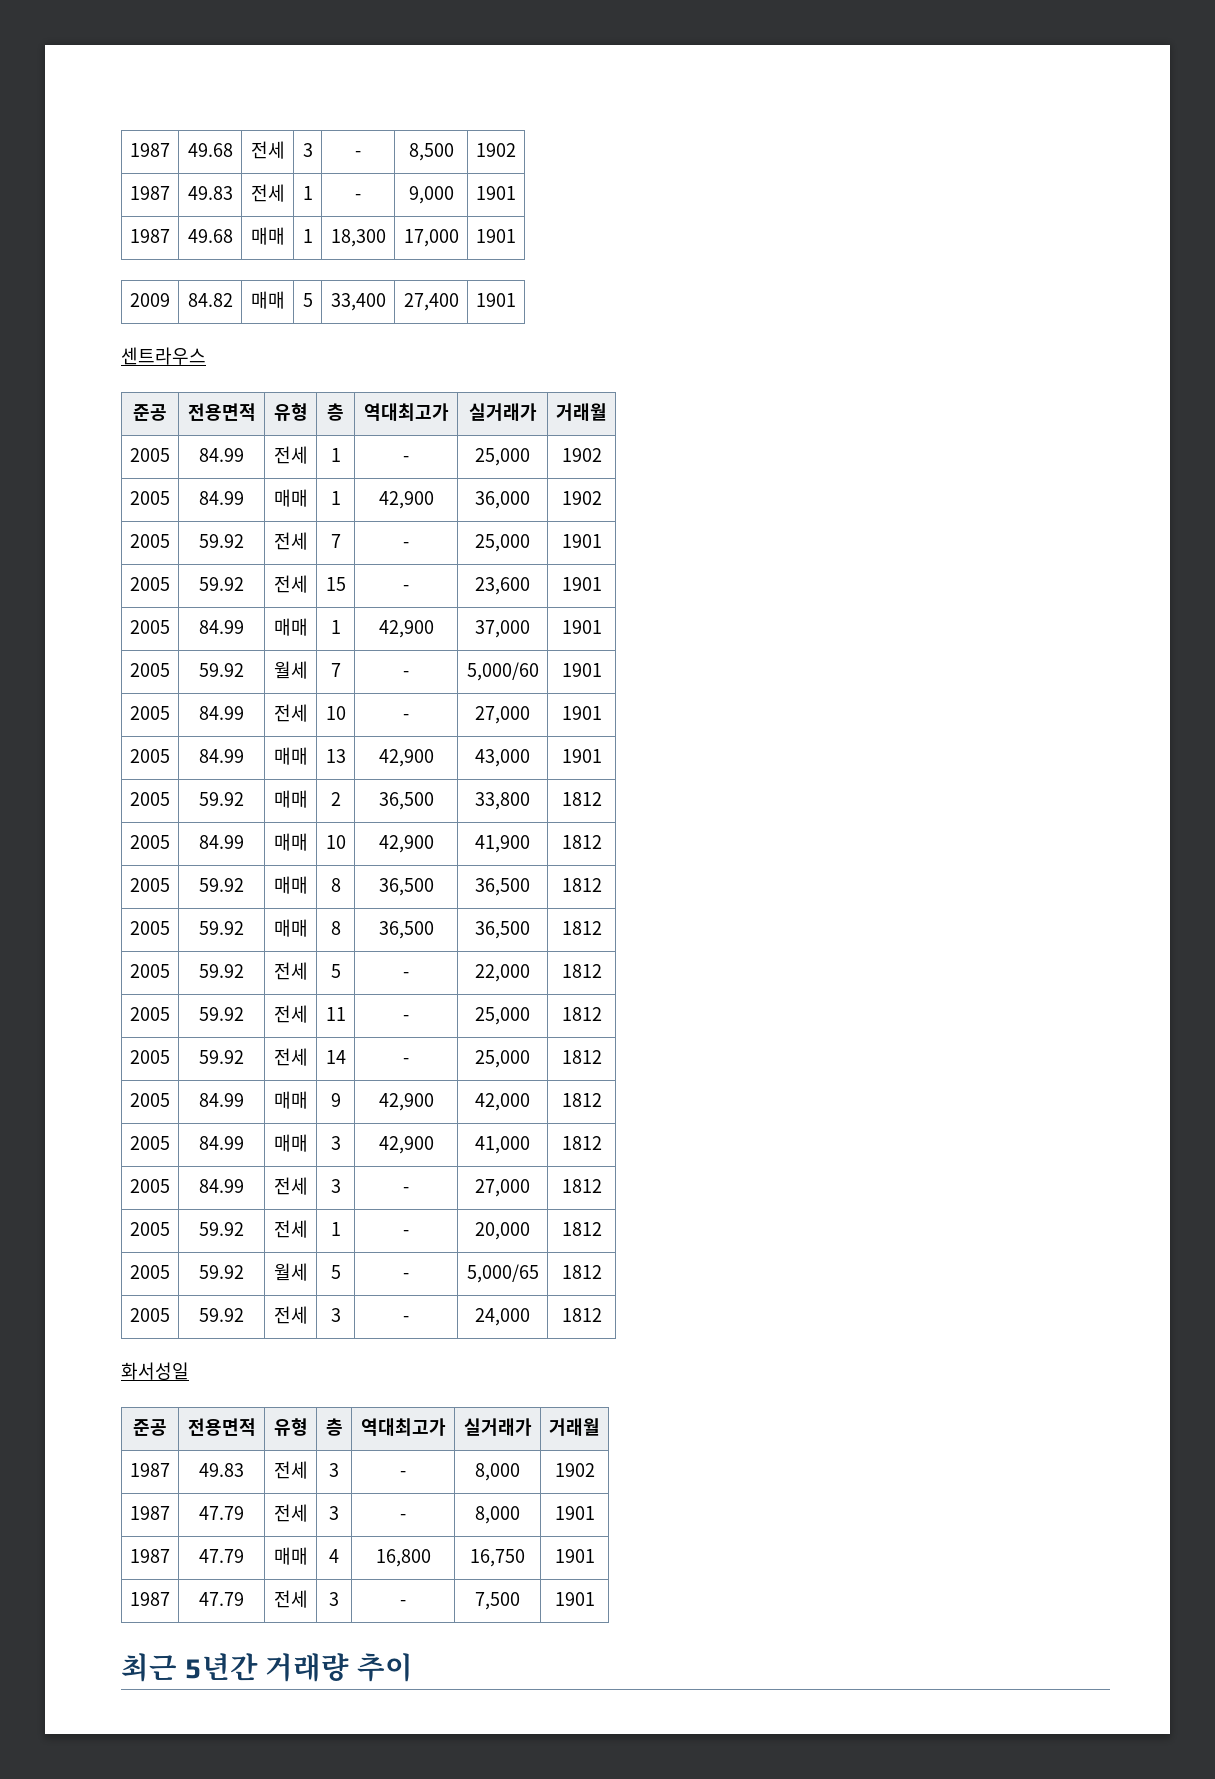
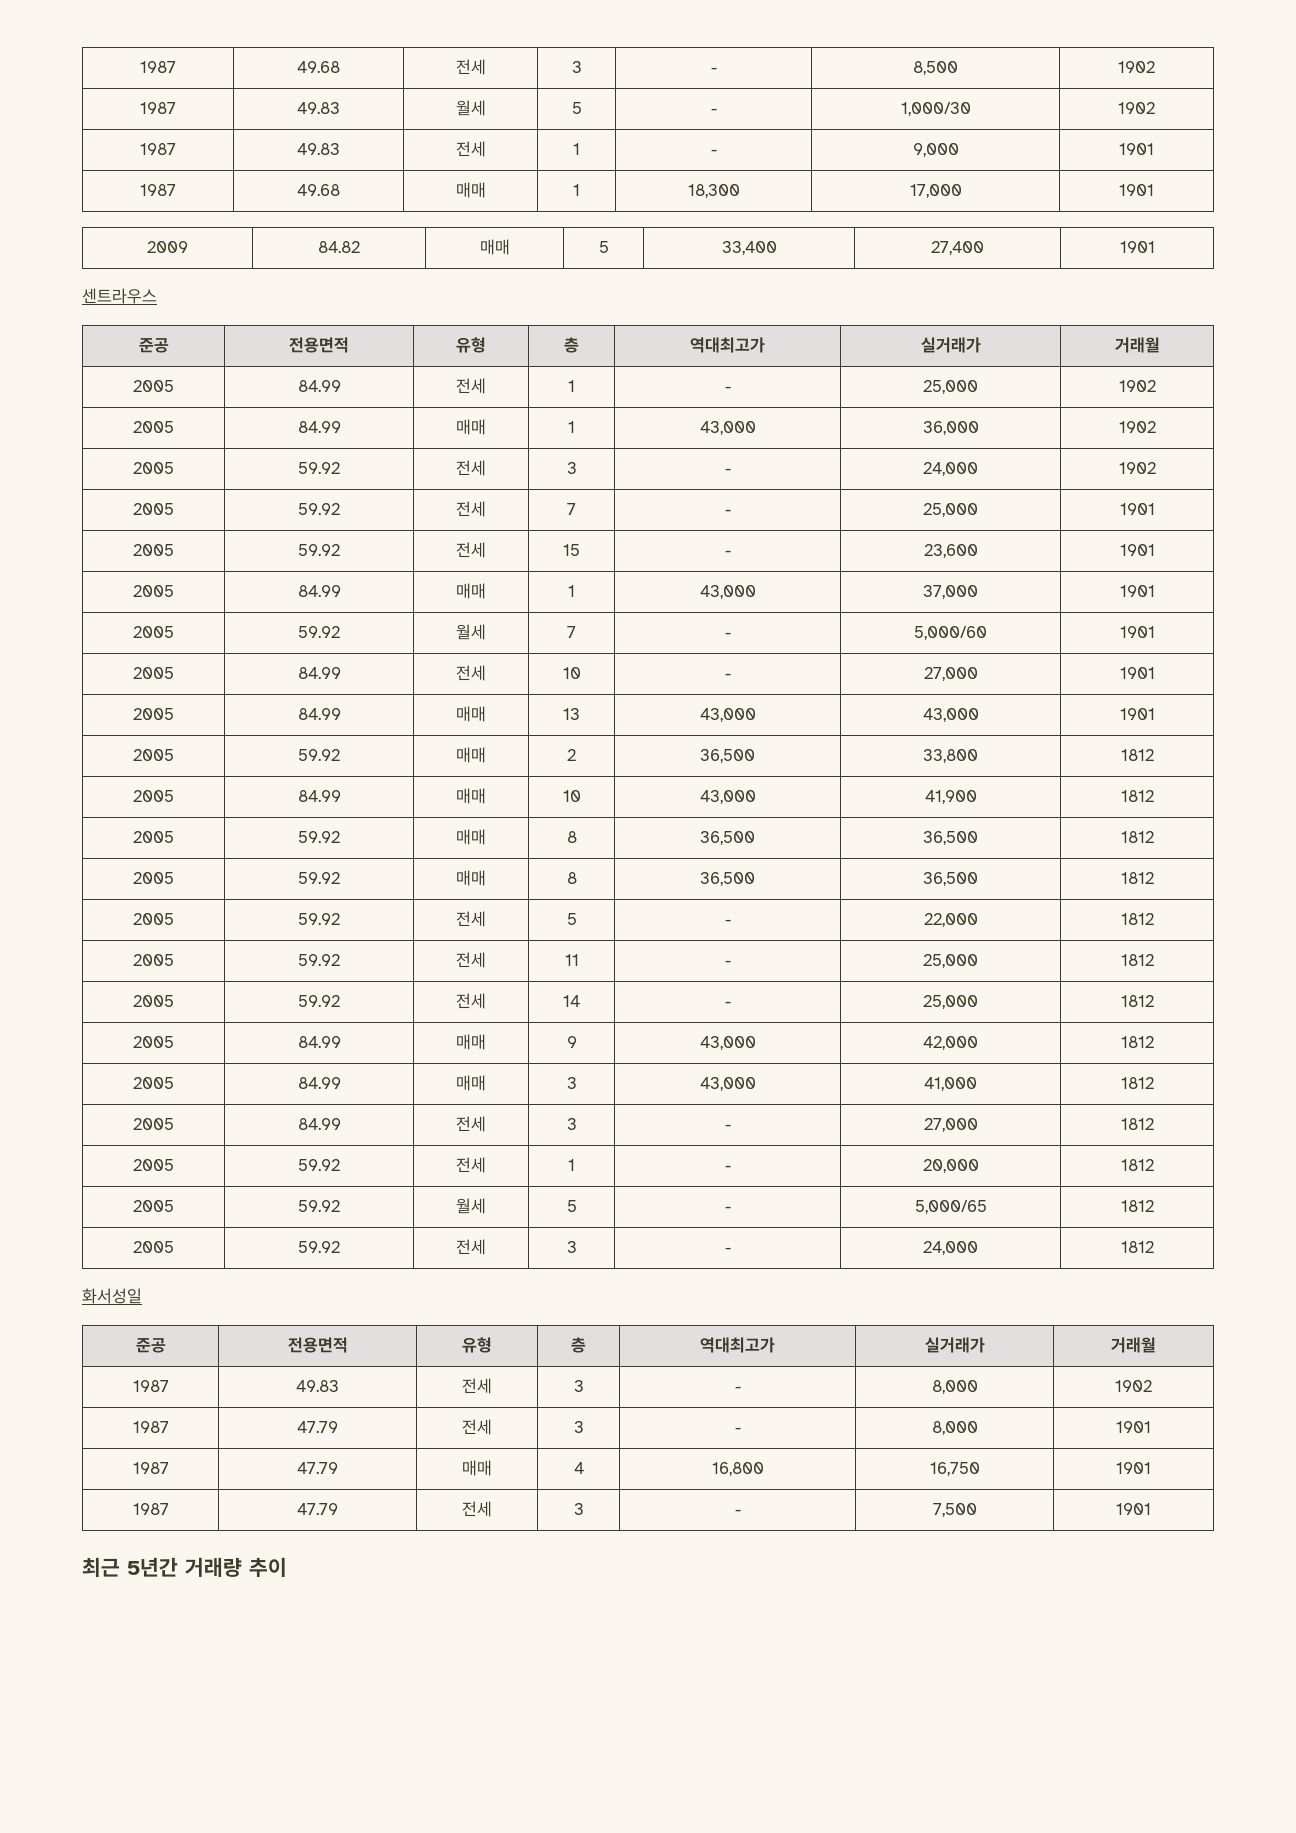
(516, 150) none -> [140,102,176,114] [297,102,340,114] [455,100,486,116] [571,102,582,114] [710,108,717,114] [900,102,971,116] [1118,102,1155,114] // 1987 | 49.83 | 월세 | 5 | - | 1,000/30 | 1902
[378,491,434,509] 42,900 -> [699,421,756,435] 43,000
(602, 498) none -> [133,462,174,474] [298,462,340,474] [456,460,486,476] [566,462,577,474] [724,468,731,474] [923,462,978,476] [1118,462,1156,474] // 2005 | 59.92 | 전세 | 3 | - | 24,000 | 1902
[378,620,434,638] 42,900 -> [699,585,756,599] 43,000
[378,749,434,767] 42,900 -> [699,708,756,722] 43,000
[378,835,434,853] 42,900 -> [699,790,756,804] 43,000
[378,1093,434,1111] 42,900 -> [699,1036,756,1050] 43,000
[378,1136,434,1154] 42,900 -> [699,1077,756,1091] 43,000

